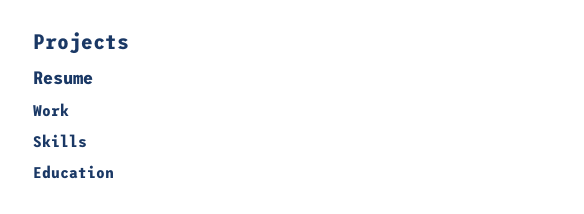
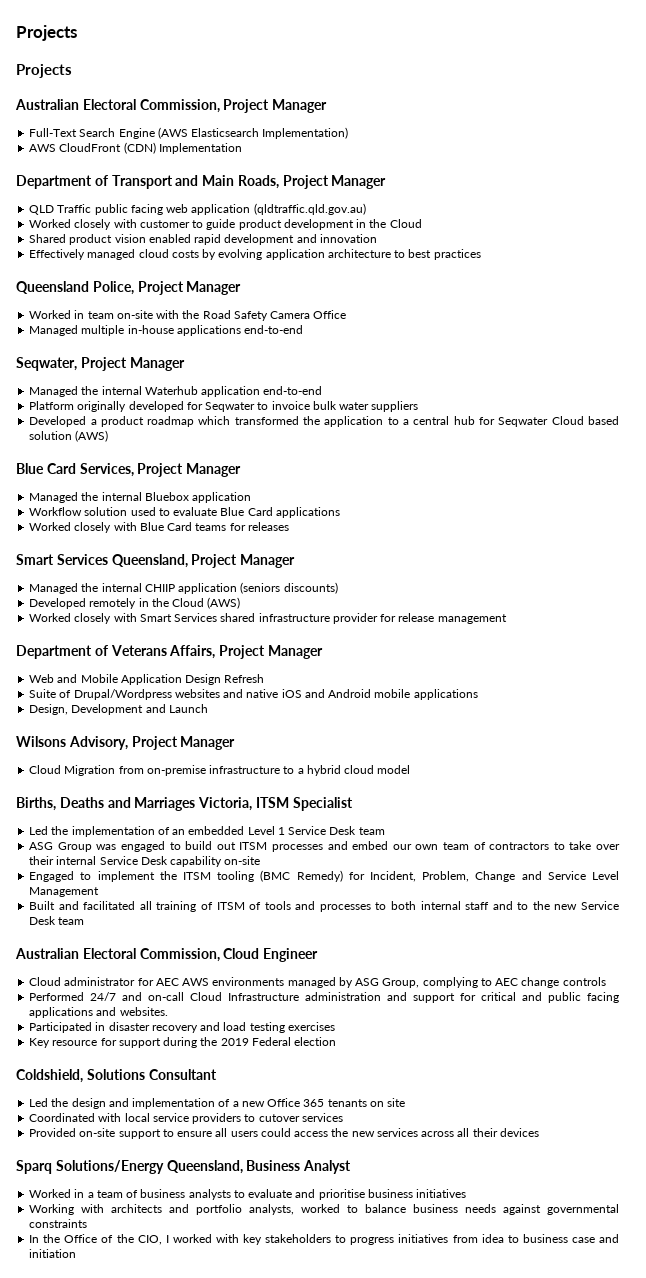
[33,32,129,54] [33,71,93,85] [33,103,69,117] [33,134,87,148] [33,165,114,179] Projects // Resume // Work // Skills // Education -> [16,25,77,41] [16,64,72,78] [15,99,328,113] [29,127,349,139] [29,142,242,154] [16,175,387,189] [29,203,366,215] [29,219,422,230] [29,234,377,245] [29,249,481,260] [16,281,242,295] [29,310,347,321] [29,325,304,336] [16,357,185,371] [29,386,323,397] [29,401,419,412] [29,416,619,427] [29,430,109,442] [16,463,242,477] [29,492,252,503] [29,507,340,518] [29,522,289,533] [16,554,296,568] [29,582,338,594] [29,597,241,609] [29,613,507,624] [16,645,323,659] [29,674,265,685] [29,689,478,700] [29,704,208,715] [16,736,236,750] [29,765,411,776] [16,797,353,811] [29,826,385,837] [29,841,621,852] [29,856,261,867] [29,870,619,882] [29,887,100,897] [29,901,619,912] [29,916,85,925] [15,948,319,962] [29,977,606,988] [29,992,619,1003] [29,1007,168,1018] [29,1022,335,1033] [29,1037,337,1048] [16,1069,217,1083] [29,1098,406,1109] [29,1113,343,1124] [29,1128,539,1139] [16,1160,352,1174] [29,1189,467,1200] [29,1204,620,1215] [29,1219,88,1228] [29,1234,619,1245] [29,1249,77,1258] Projects // Projects // Australian Electoral Commission, Project Manager // Full-Text Search Engine (AWS Elasticsearch Implementation) // AWS CloudFront (CDN) Implementation // Department of Transport and Main Roads, Project Manager // QLD Traffic public facing web application (qldtraffic.qld.gov.au) // Worked closely with customer to guide product development in the Cloud // Shared product vision enabled rapid development and innovation // Effectively managed cloud costs by evolving application architecture to best practices // Queensland Police, Project Manager // Worked in team on-site with the Road Safety Camera Office // Managed multiple in-house applications end-to-end // Seqwater, Project Manager // Managed the internal Waterhub application end-to-end // Platform originally developed for Seqwater to invoice bulk water suppliers // Developed a product roadmap which transformed the application to a central hub for Seqwater Cloud based solution (AWS) // Blue Card Services, Project Manager // Managed the internal Bluebox application // Workflow solution used to evaluate Blue Card applications // Worked closely with Blue Card teams for releases // Smart Services Queensland, Project Manager // Managed the internal CHIIP application (seniors discounts) // Developed remotely in the Cloud (AWS) // Worked closely with Smart Services shared infrastructure provider for release management // Department of Veterans Affairs, Project Manager // Web and Mobile Application Design Refresh // Suite of Drupal/Wordpress websites and native iOS and Android mobile applications // Design, Development and Launch // Wilsons Advisory, Project Manager // Cloud Migration from on-premise infrastructure to a hybrid cloud model // Births, Deaths and Marriages Victoria, ITSM Specialist // Led the implementation of an embedded Level 1 Service Desk team // ASG Group was engaged to build out ITSM processes and embed our own team of contractors to take over their internal Service Desk capability on-site // Engaged to implement the ITSM tooling (BMC Remedy) for Incident, Problem, Change and Service Level Management // Built and facilitated all training of ITSM of tools and processes to both internal staff and to the new Service Desk team // Australian Electoral Commission, Cloud Engineer // Cloud administrator for AEC AWS environments managed by ASG Group, complying to AEC change controls // Performed 24/7 and on-call Cloud Infrastructure administration and support for critical and public facing applications and websites. // Participated in disaster recovery and load testing exercises // Key resource for support during the 2019 Federal election // Coldshield, Solutions Consultant // Led the design and implementation of a new Office 365 tenants on site // Coordinated with local service providers to cutover services // Provided on-site support to ensure all users could access the new services across all their devices // Sparq Solutions/Energy Queensland, Business Analyst // Worked in a team of business analysts to evaluate and prioritise business initiatives // Working with architects and portfolio analysts, worked to balance business needs against governmental constraints // In the Office of the CIO, I worked with key stakeholders to progress initiatives from idea to business case and initiation

